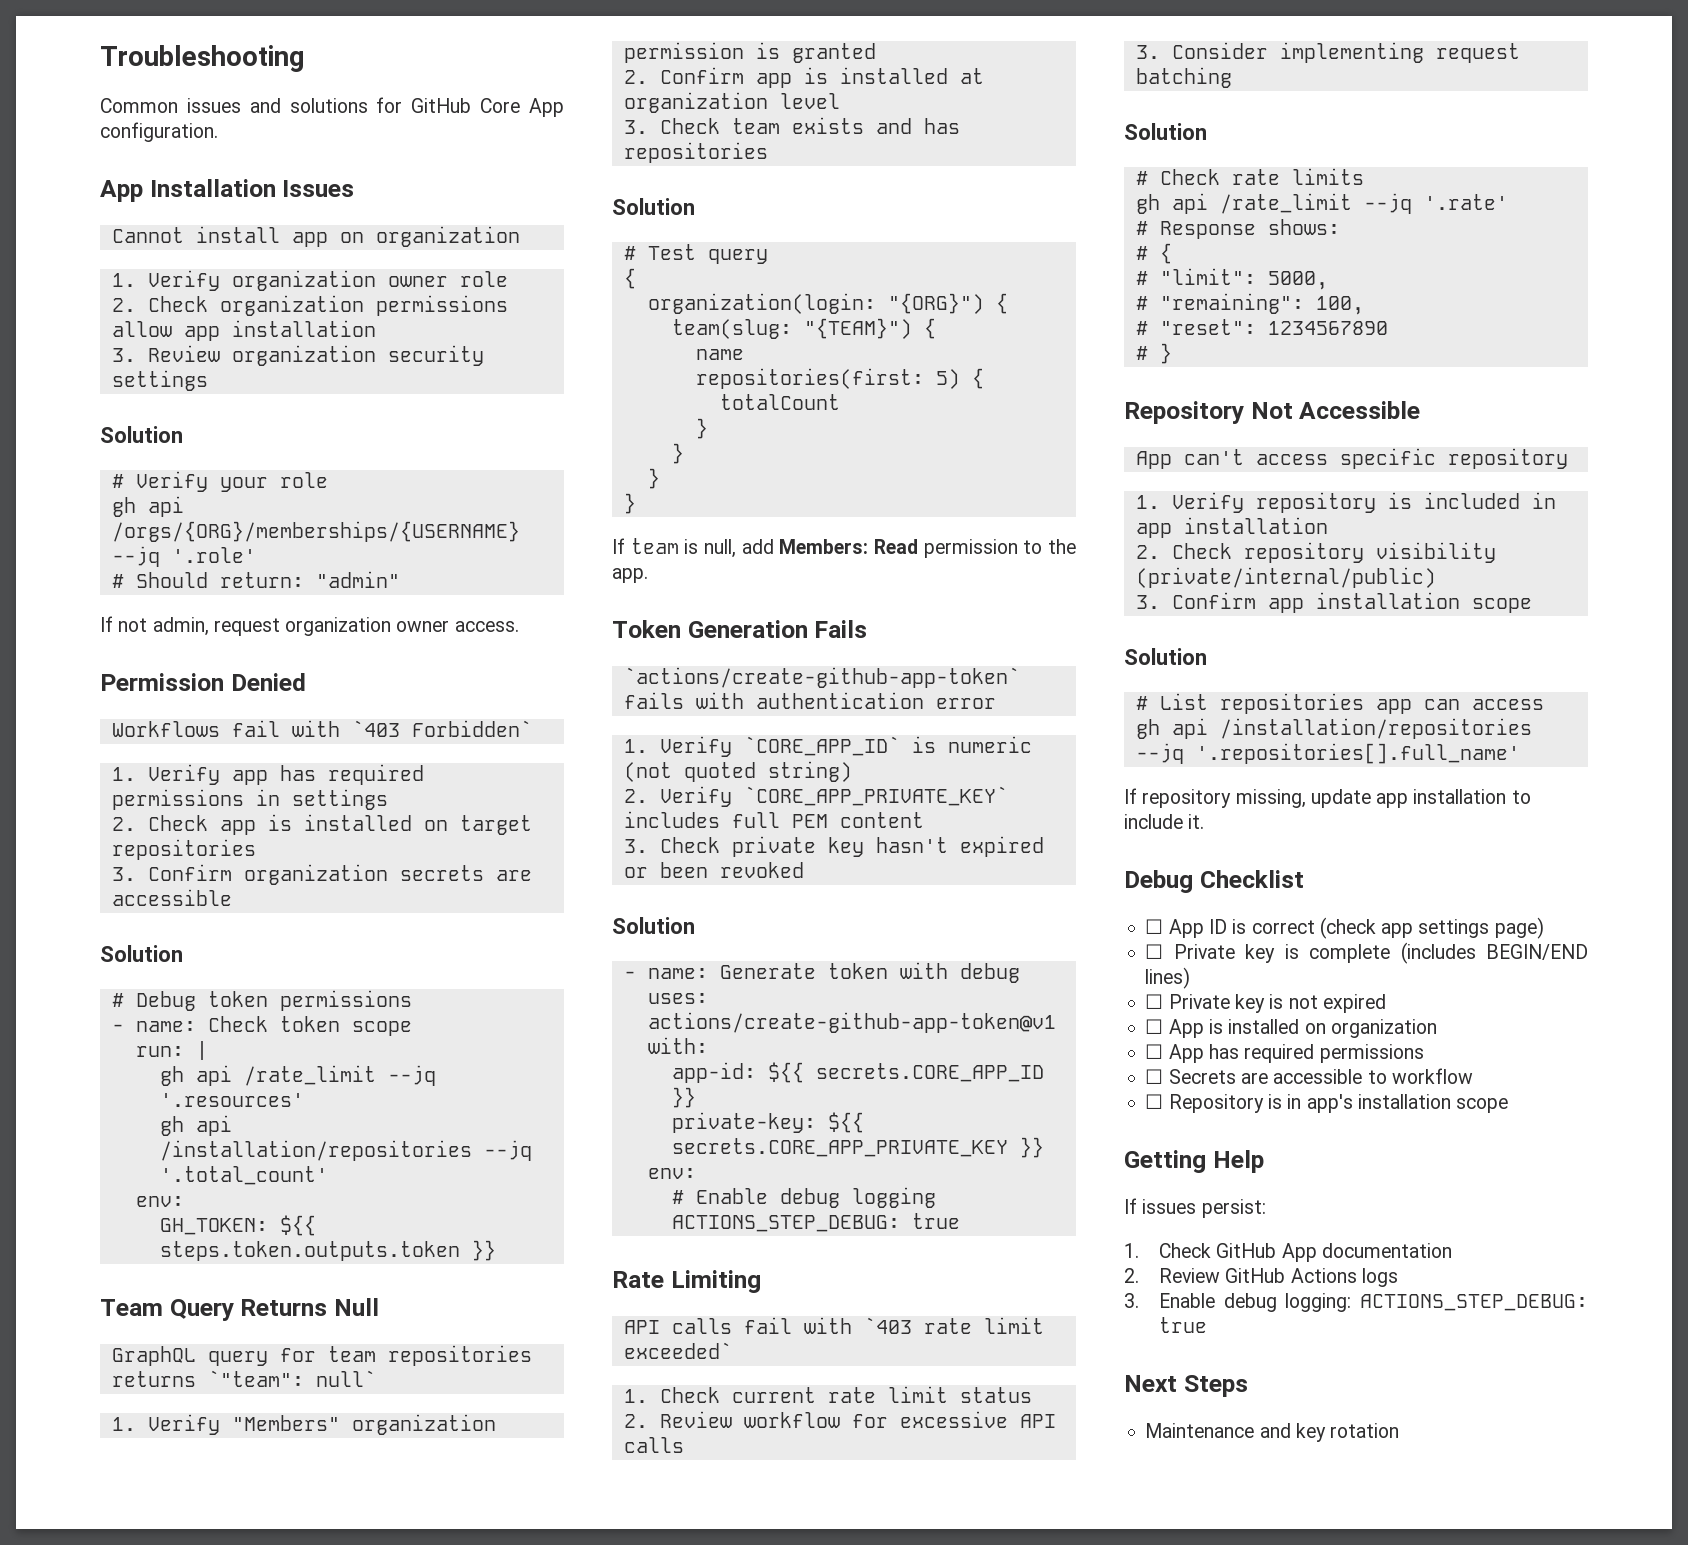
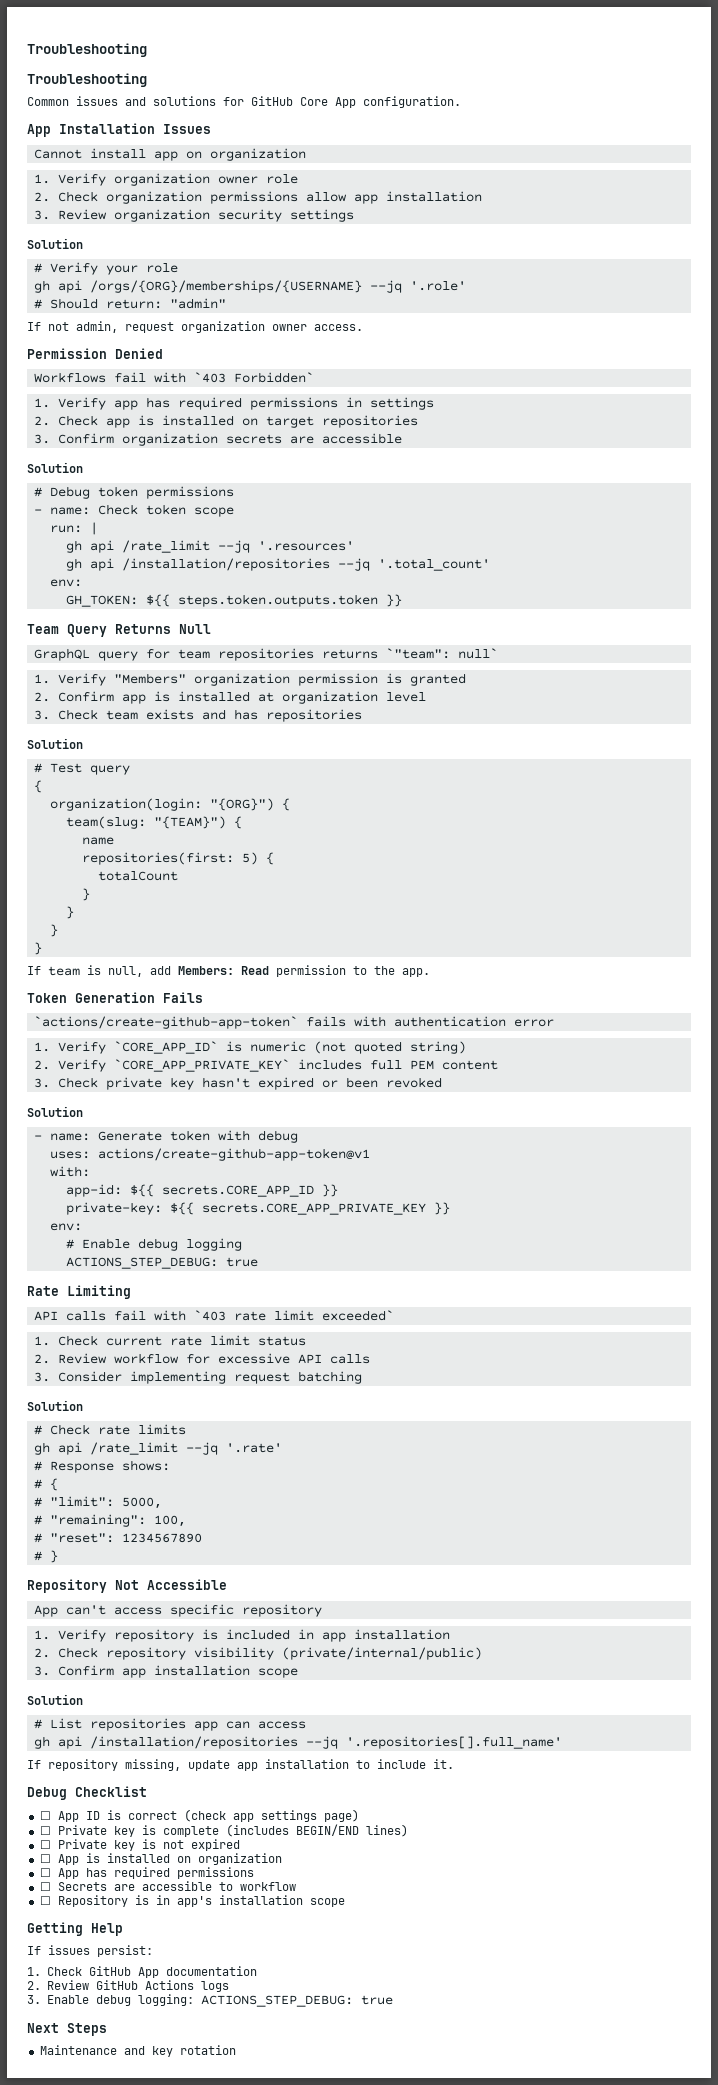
[100,45,304,72] Troubleshooting -> [27,43,147,57] [27,73,147,87] Troubleshooting // Troubleshooting

